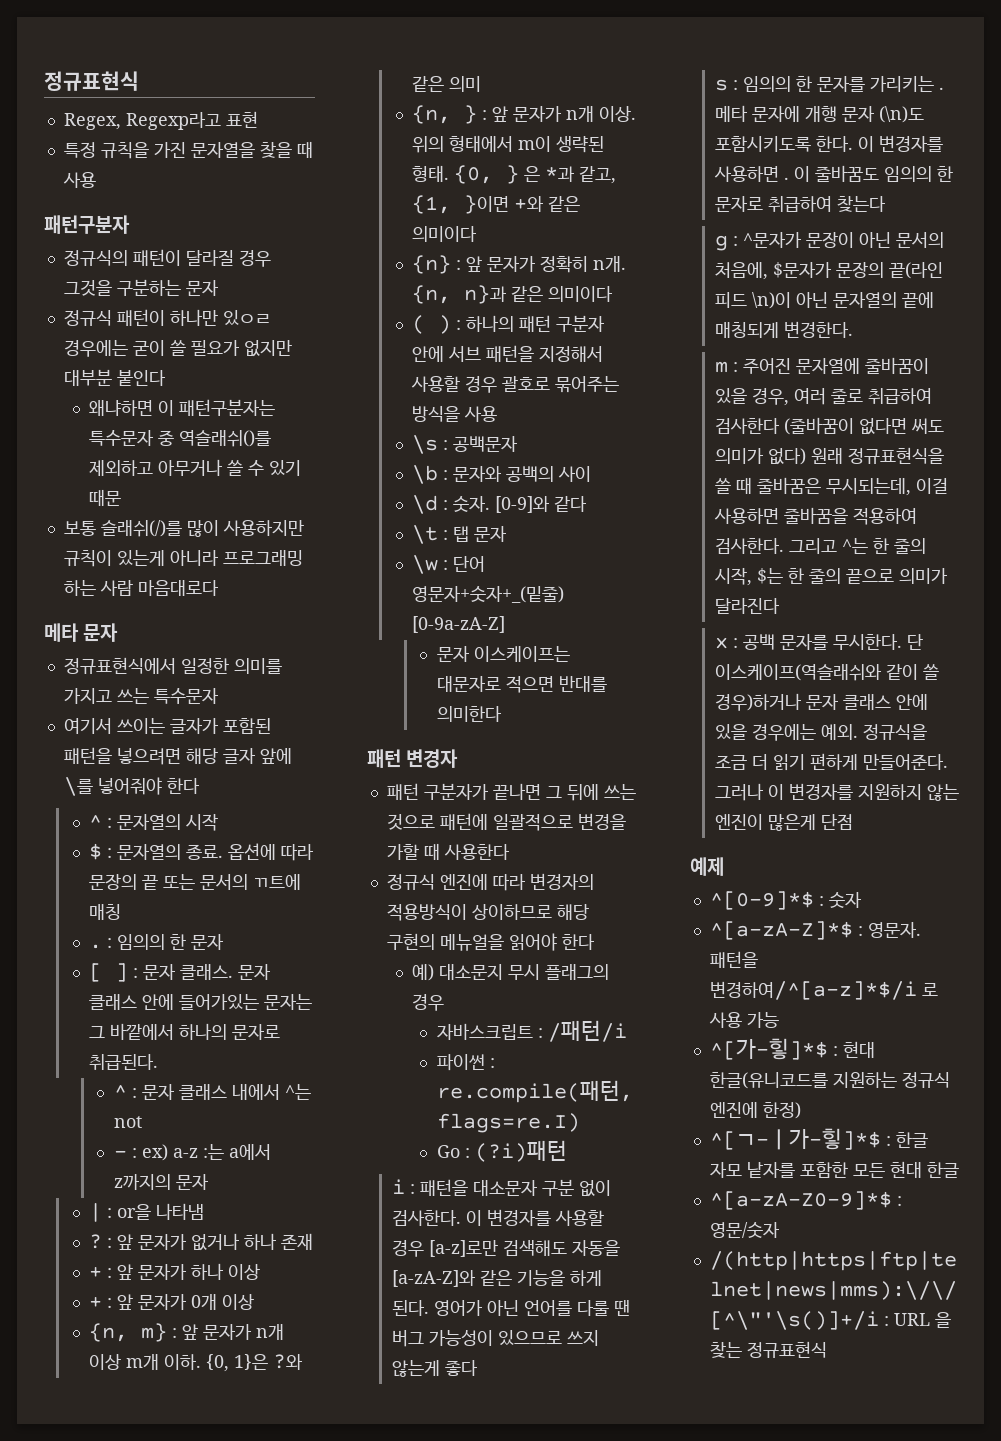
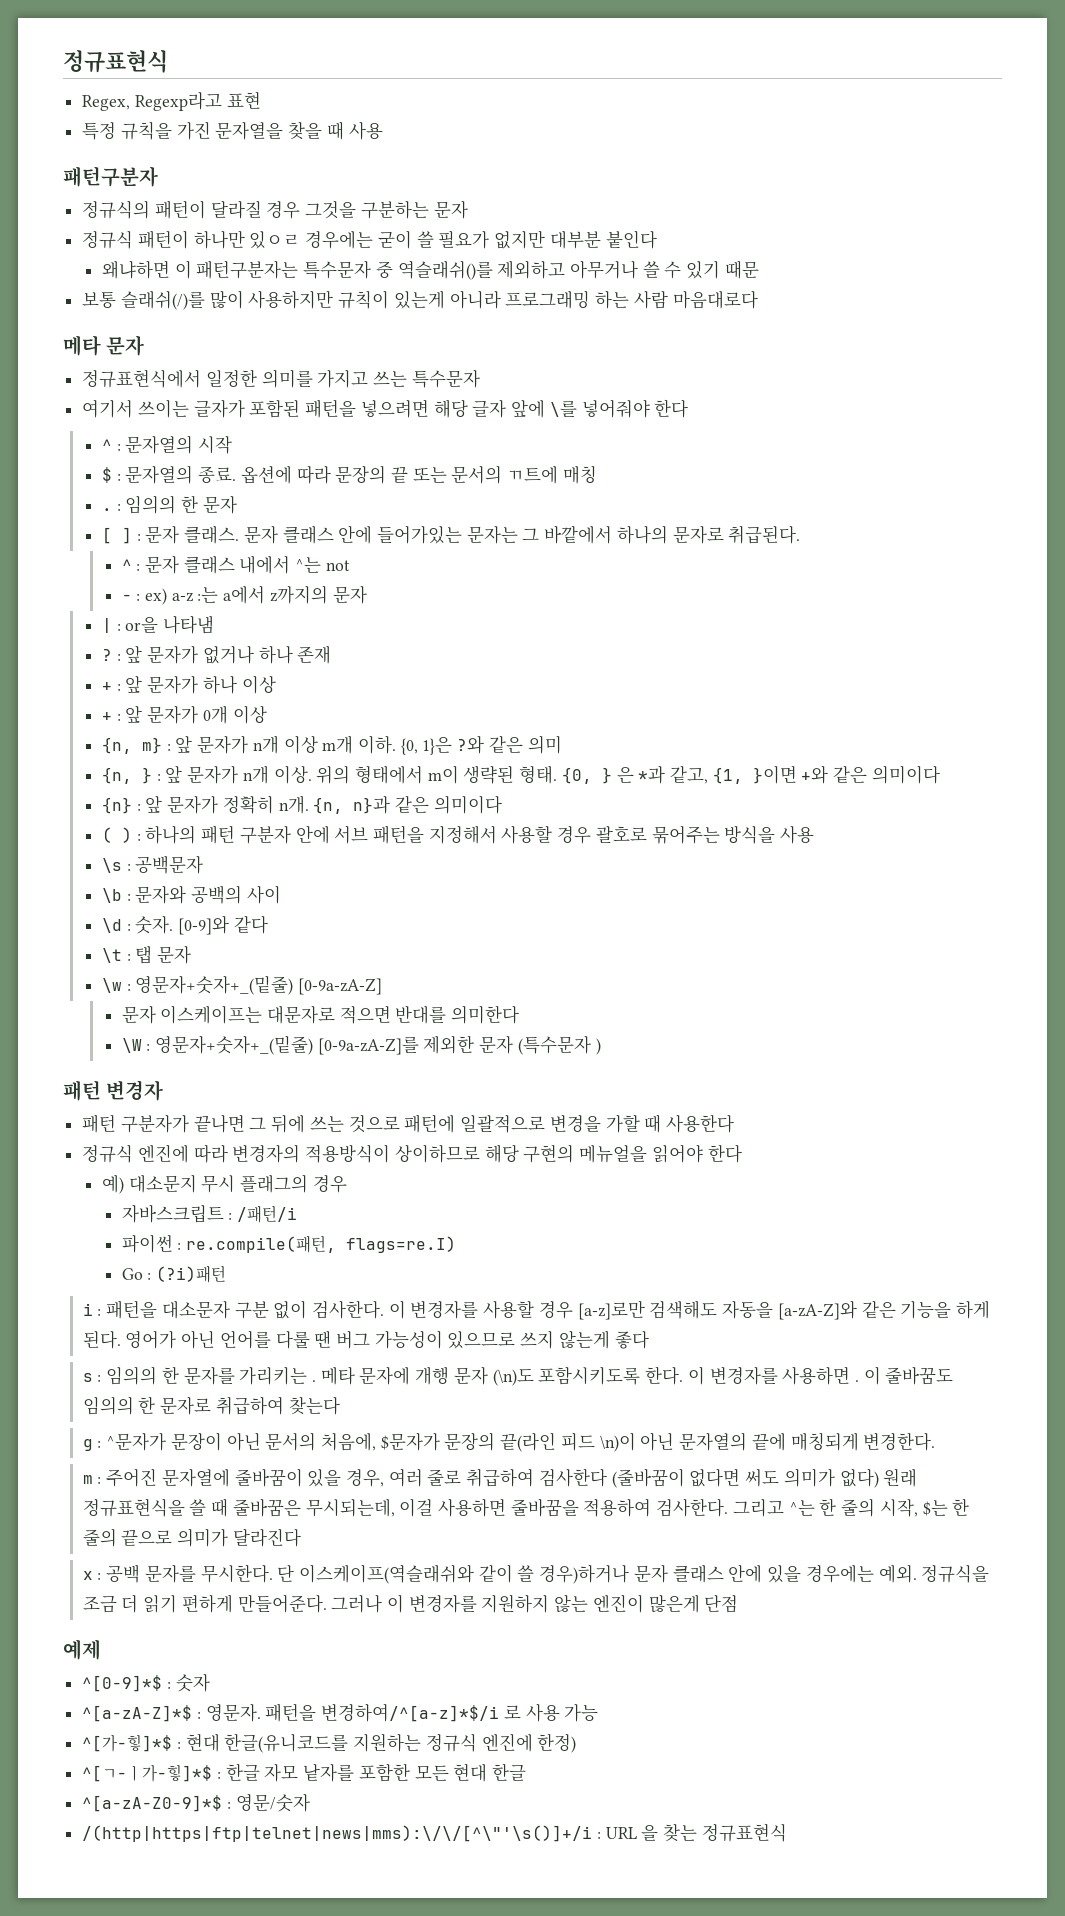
[452,556,485,572] 단어 -> (131, 987) none
(502, 714) none -> [121,1035,601,1055] // \W : 영문자+숫자+_(밑줄) [0-9a-zA-Z]를 제외한 문자 (특수문자 )

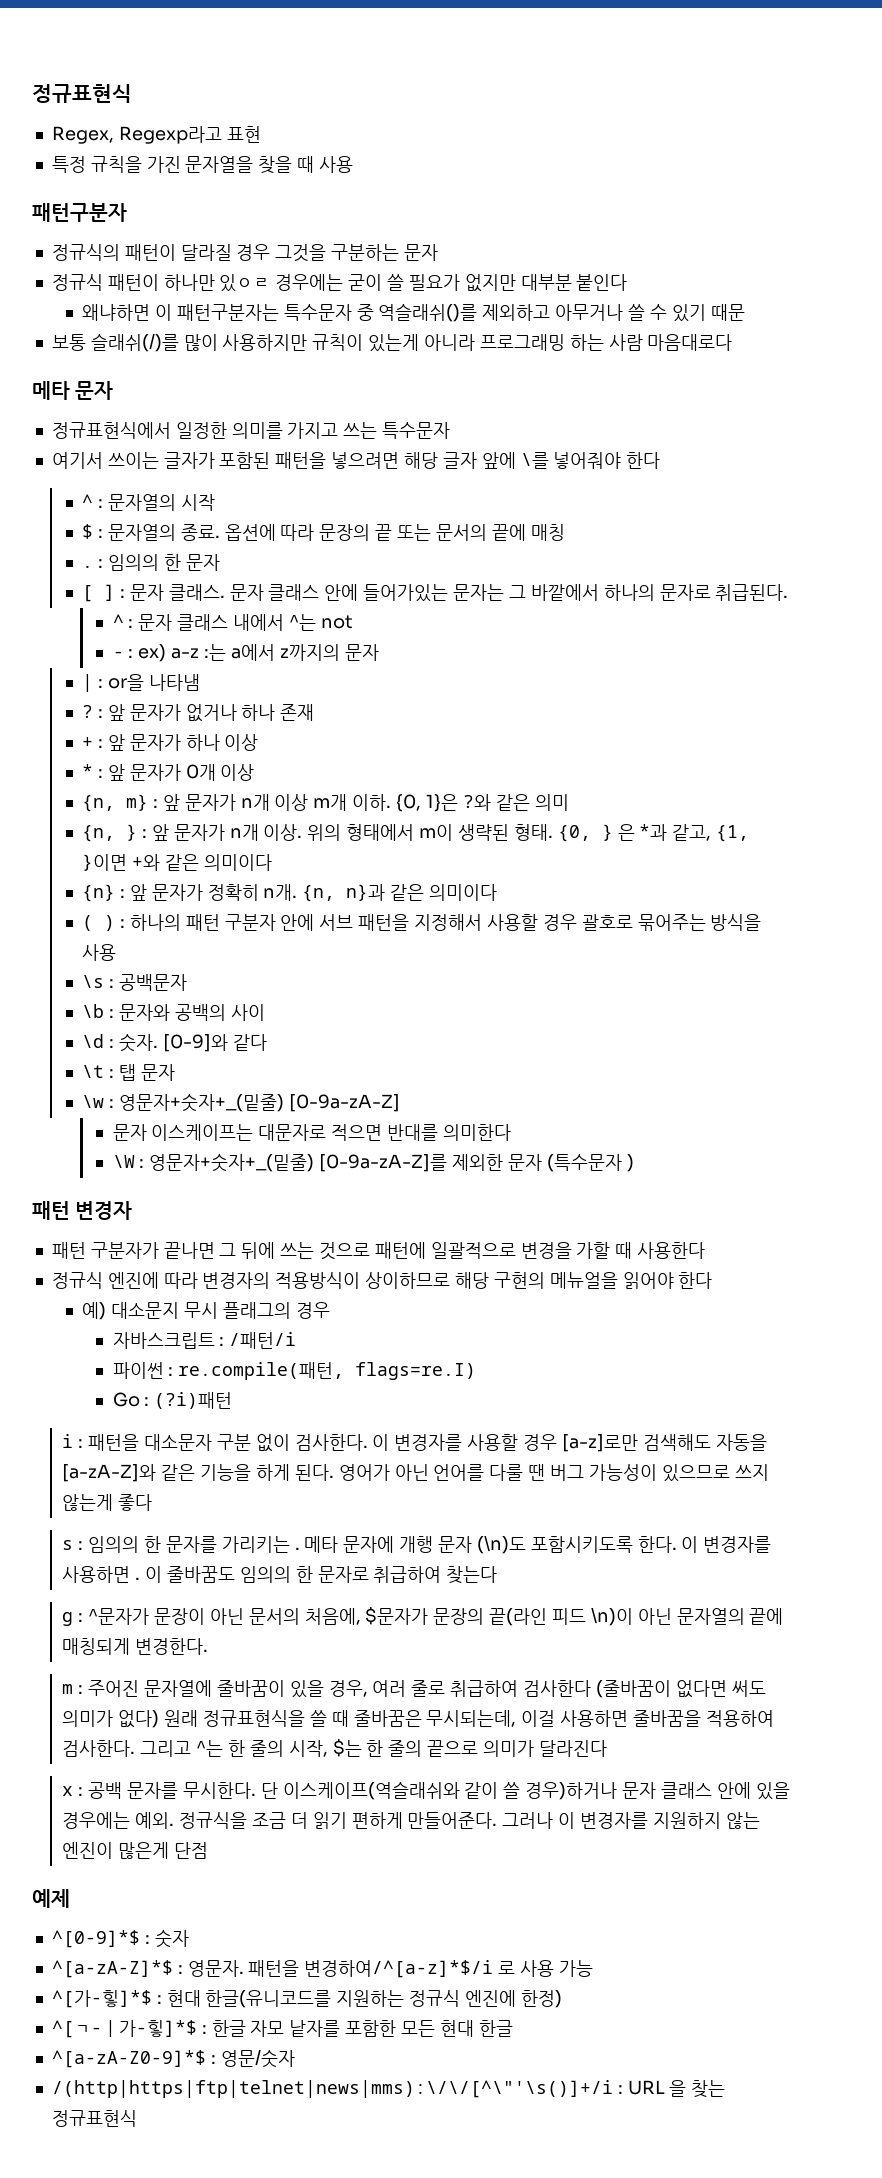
[507,466,559,484] ㄲ트에 -> [491,524,526,541] 끝에
[101,712,112,721] + -> [82,764,94,778] *

